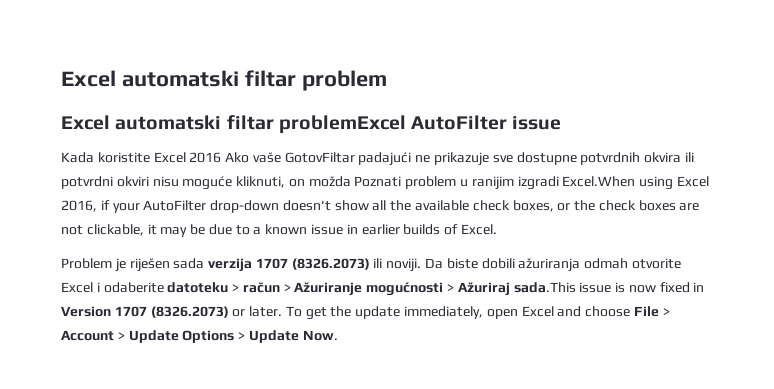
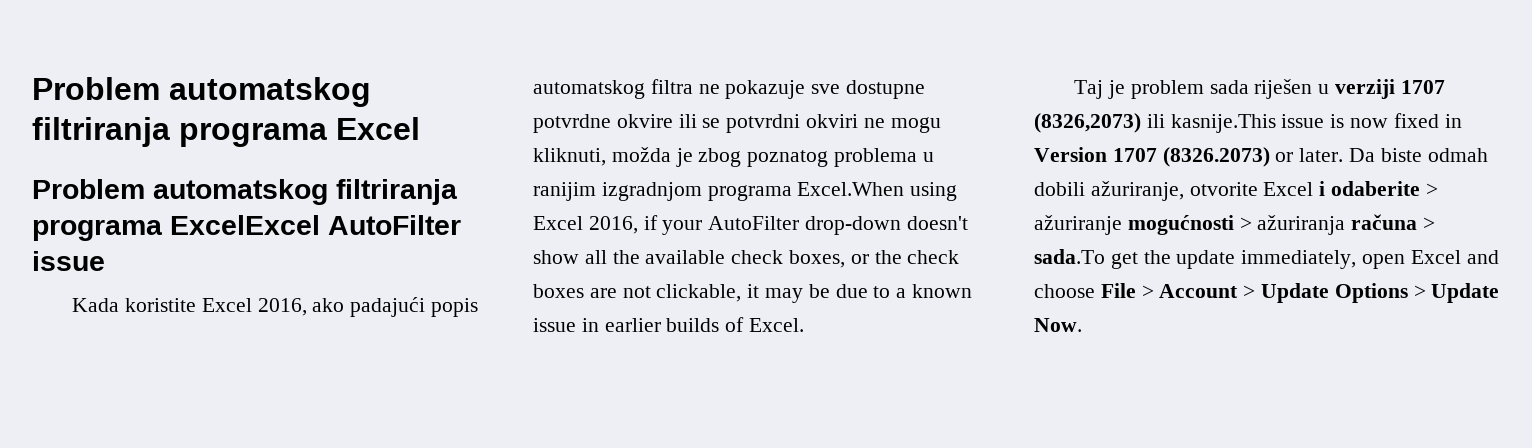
[61,70,387,91] [61,115,406,134] Excel automatski filtar problem // Excel automatski filtar problemExcel -> [32,77,371,107] [32,117,420,147] [32,179,458,205] [32,215,320,241] Problem automatskog filtriranja programa Excel // Problem automatskog filtriranja programa ExcelExcel
[189,152,694,166] [61,176,559,190] 2016 Ako vaše GotovFiltar padajući ne prikazuje sve dostupne potvrdnih okvira ili potvrdni okviri nisu moguće kliknuti, on možda Poznati problem u ranijim izgradi -> [257,297,478,317] [533,79,926,99] [533,114,941,133] [533,147,934,167] [533,182,792,201] 2016, ako padajući popis automatskog filtra ne pokazuje sve dostupne potvrdne okvire ili se potvrdni okviri ne mogu kliknuti, možda je zbog poznatog problema u ranijim izgradnjom programa
[61,258,681,272] [61,282,576,296] Problem je riješen sada verzija 1707 (8326.2073) ili noviji. Da biste dobili ažuriranja odmah otvorite Excel i odaberite datoteku > račun > Ažuriranje mogućnosti > Ažuriraj sada.This -> [1074,79,1445,99] [1034,113,1276,133] Taj je problem sada riješen u verziji 1707 (8326,2073) ili kasnije.This
[285,306,302,317] To -> [1349,148,1488,162] [1034,181,1438,201] [1034,214,1436,235] [1034,249,1105,264] Da biste odmah dobili ažuriranje, otvorite Excel i odaberite > ažuriranje mogućnosti > ažuriranja računa > sada.To

